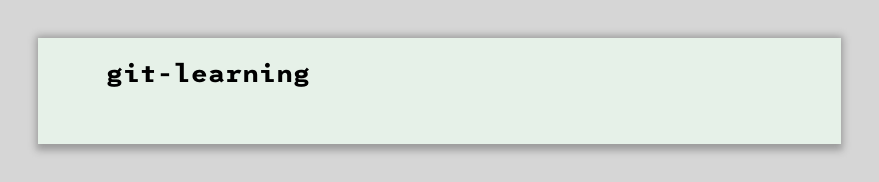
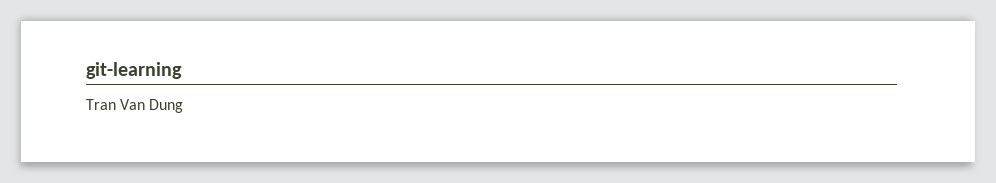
(310, 74) none -> [86,99,184,113] // Tran Van Dung

